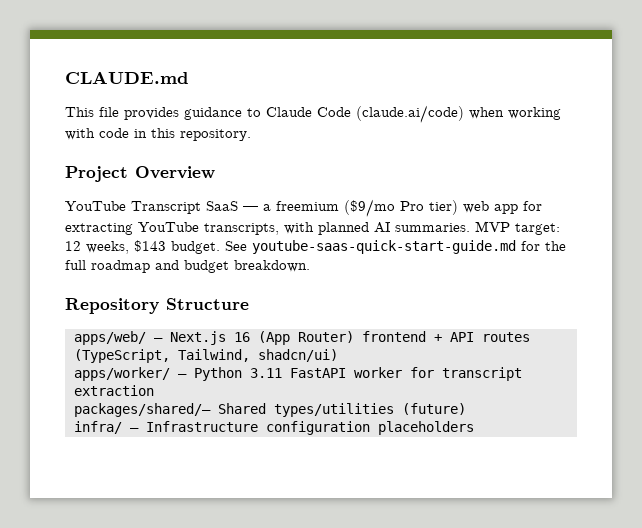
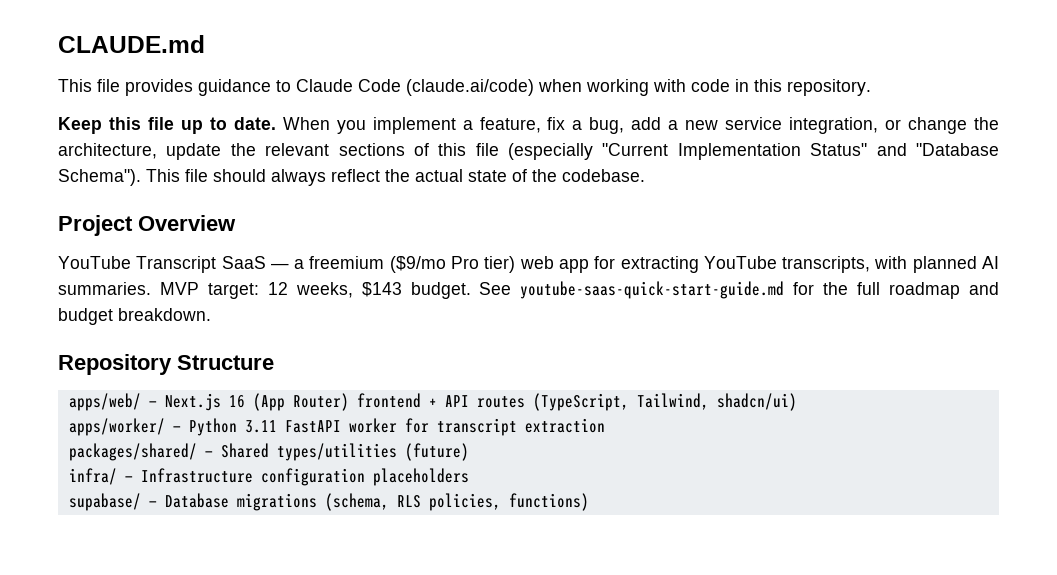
(251, 135) none -> [58,117,1000,134] [58,143,999,160] [58,169,645,186] // Keep this file up to date. When you implement a feature, fix a bug, add a new service integration, or change the architecture, update the relevant sections of this file (especially "Current Implementation Status" and "Database Schema"). This file should always reflect the actual state of the codebase.
[74,403,211,417] packages/shared/— -> [68,443,213,461] packages/shared/ —
(474, 428) none -> [68,493,589,511] // supabase/ — Database migrations (schema, RLS policies, functions)

